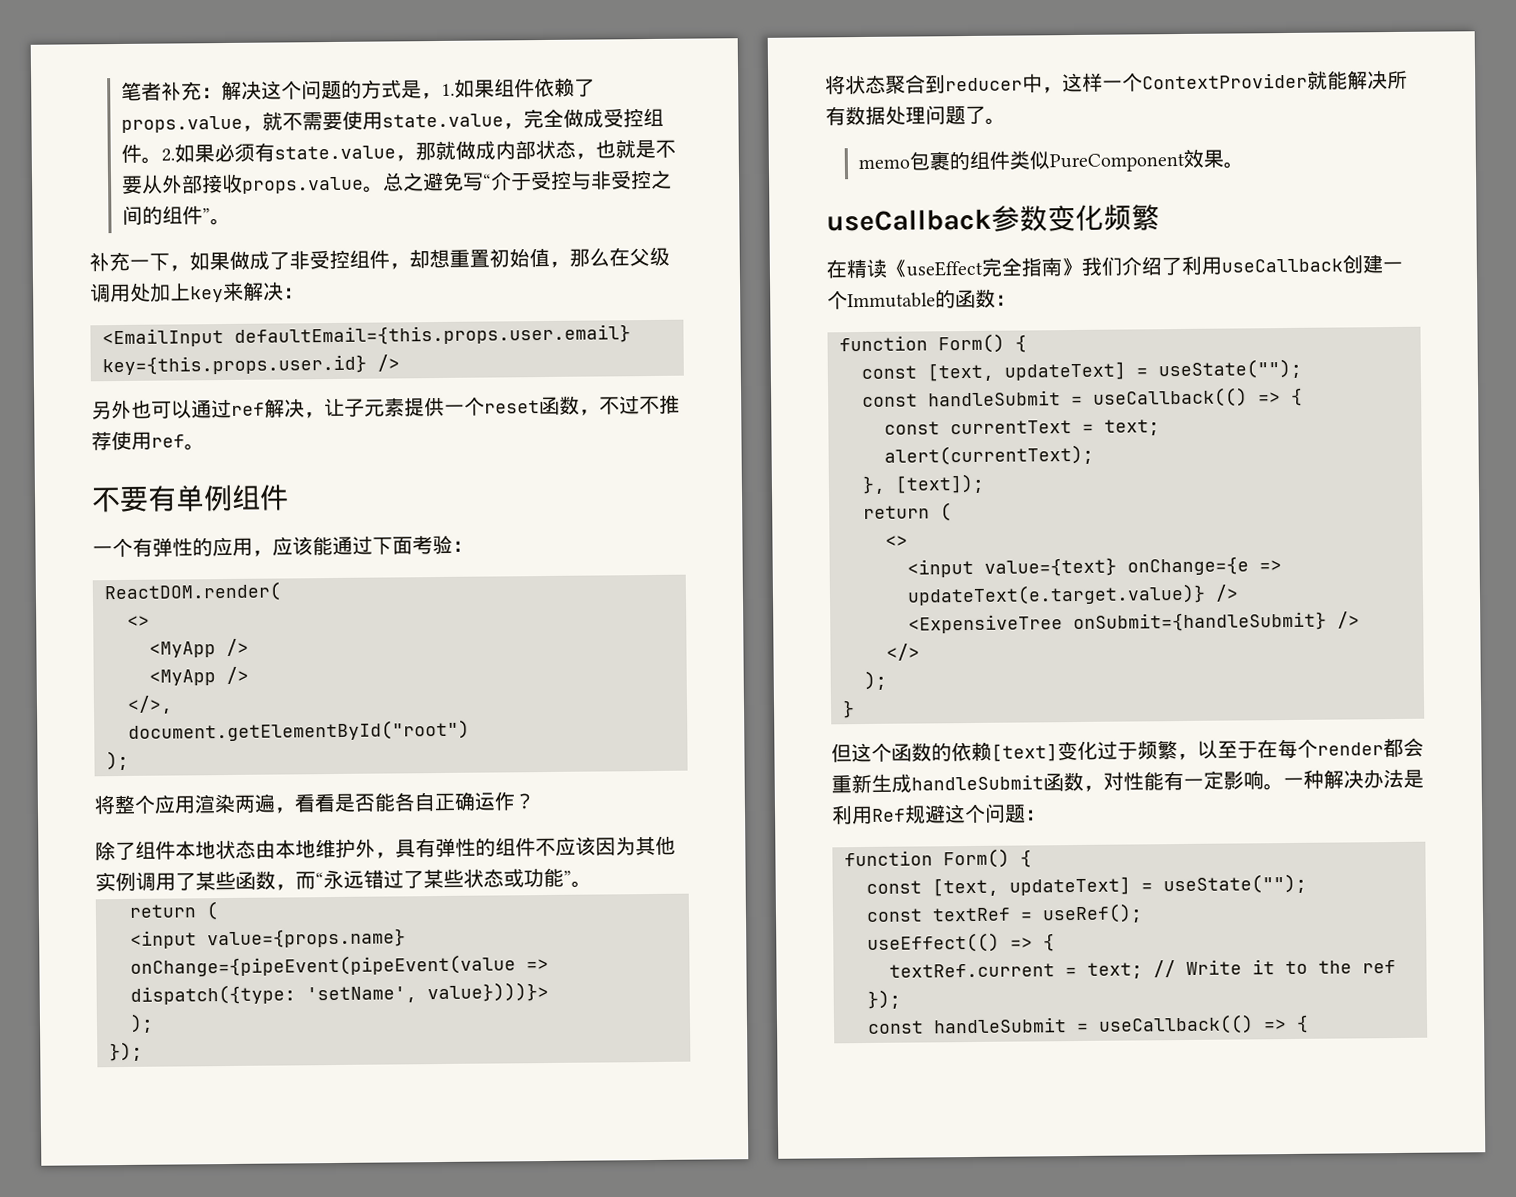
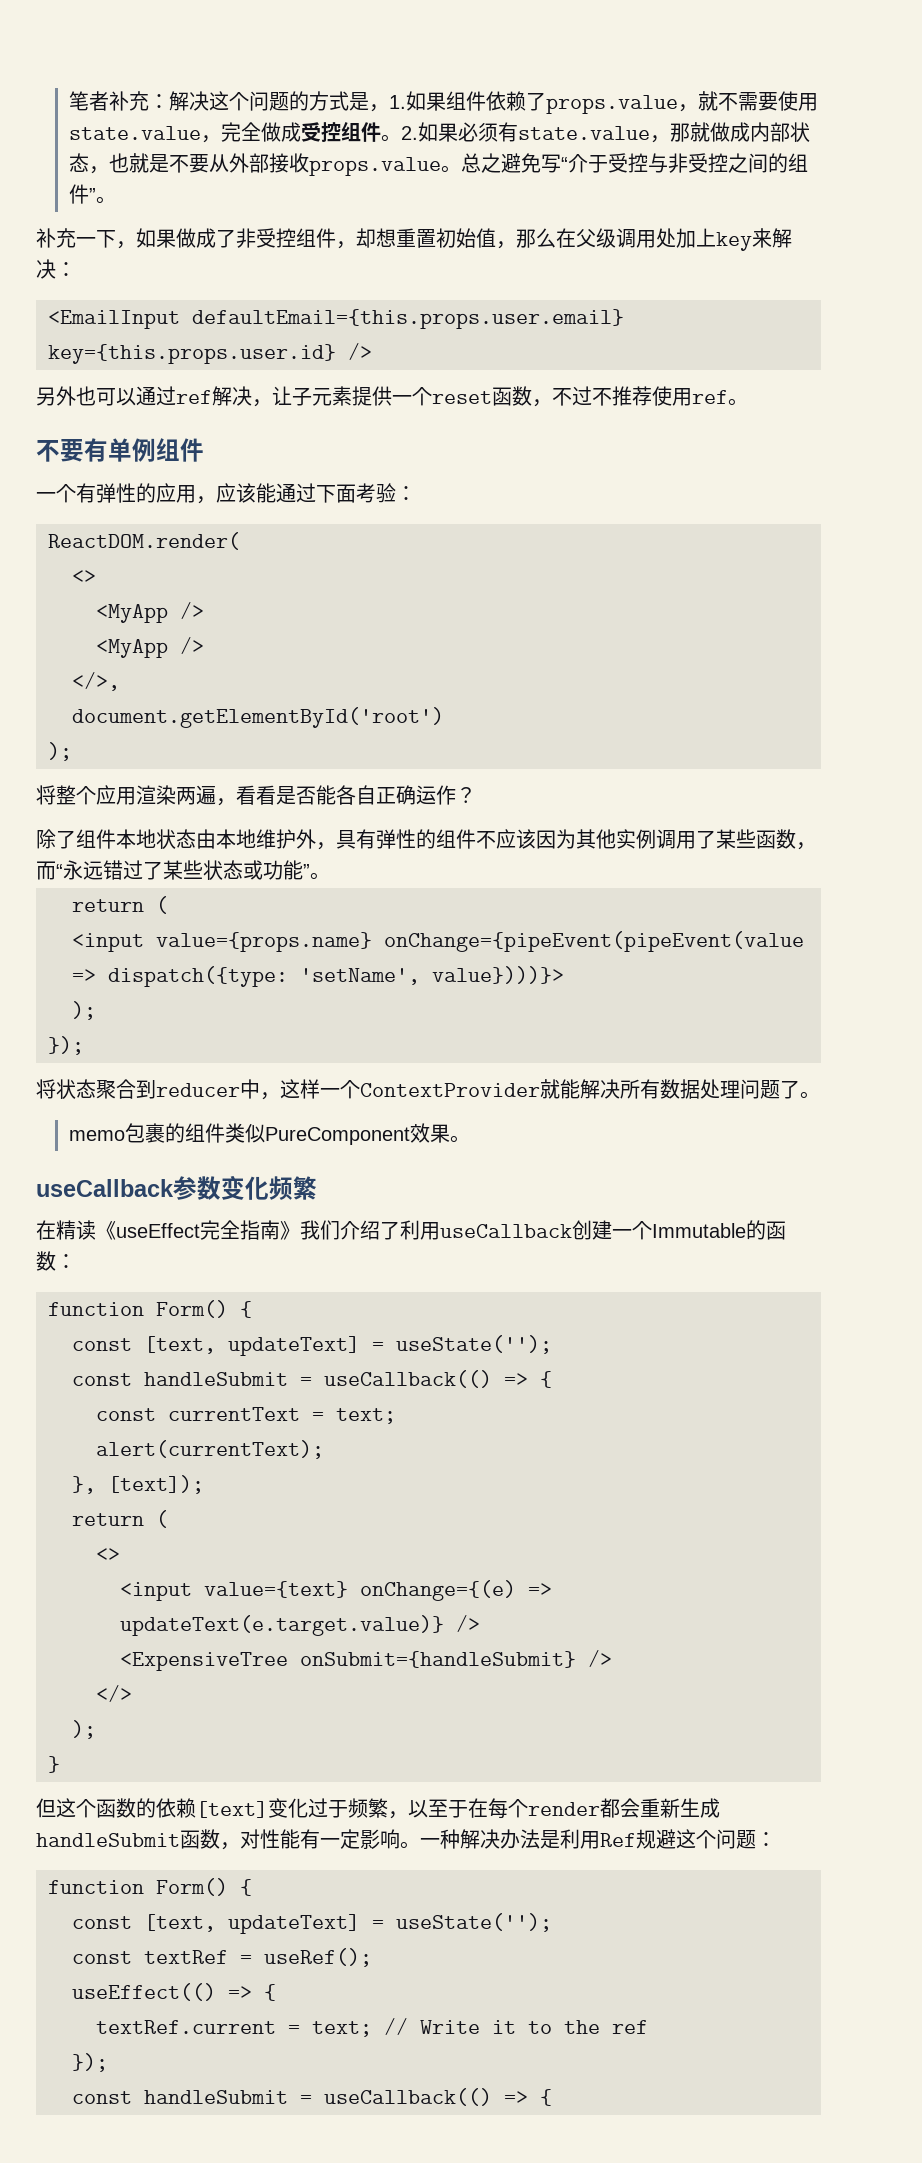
[128,719,470,742] document.getElementById("root") -> [72,707,444,728] document.getElementById('root')
[1158,358,1302,380] useState(""); -> [396,1335,552,1354] useState('');
[1127,556,1249,576] onChange={e -> [360,1580,516,1601] onChange={(e)
[1163,873,1307,895] useState(""); -> [396,1913,552,1932] useState('');

